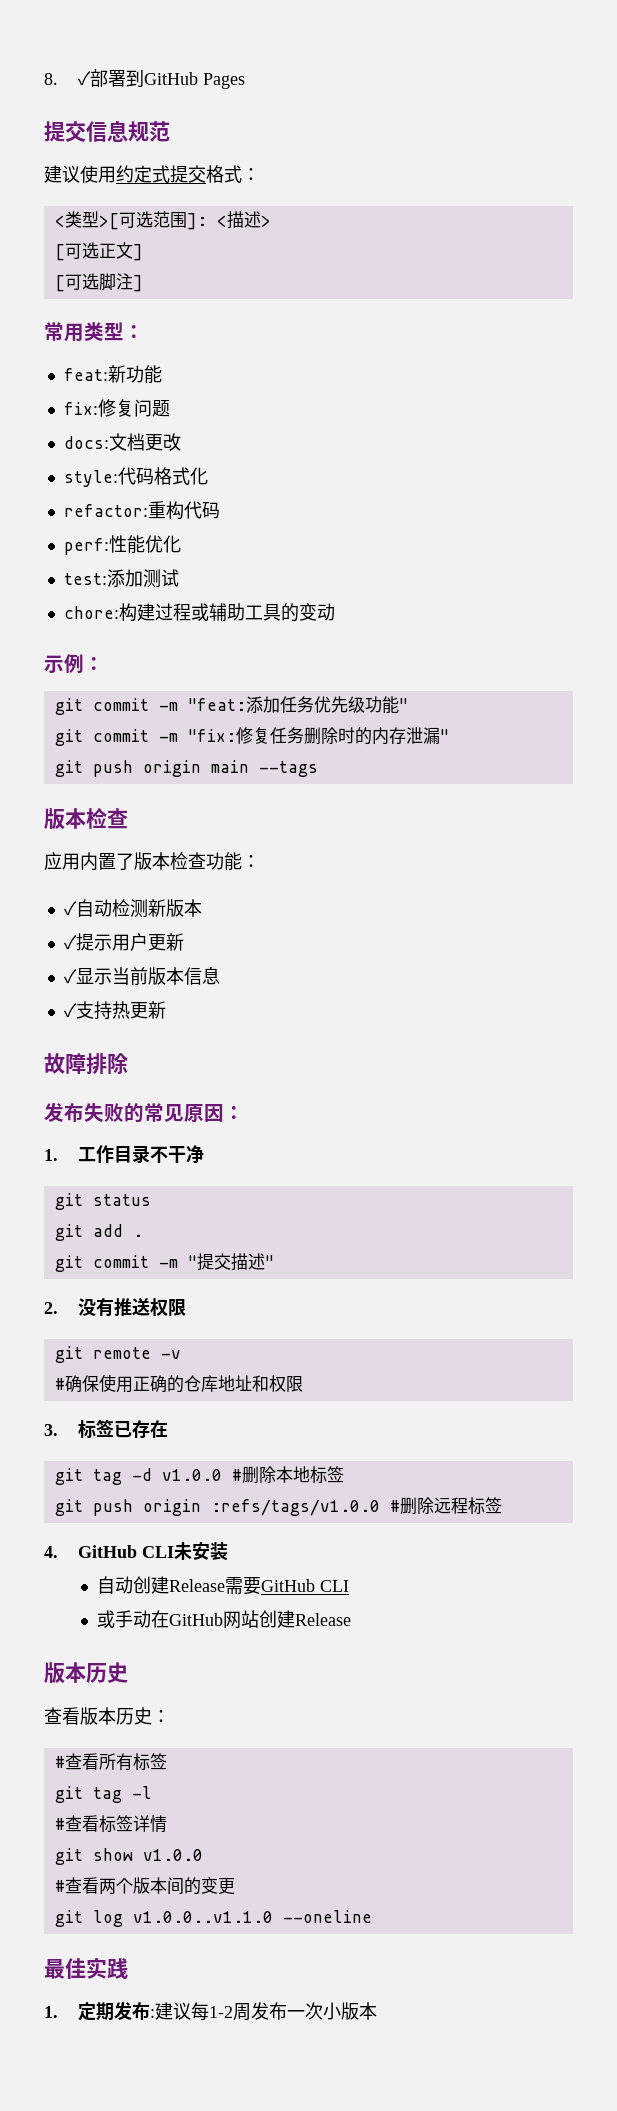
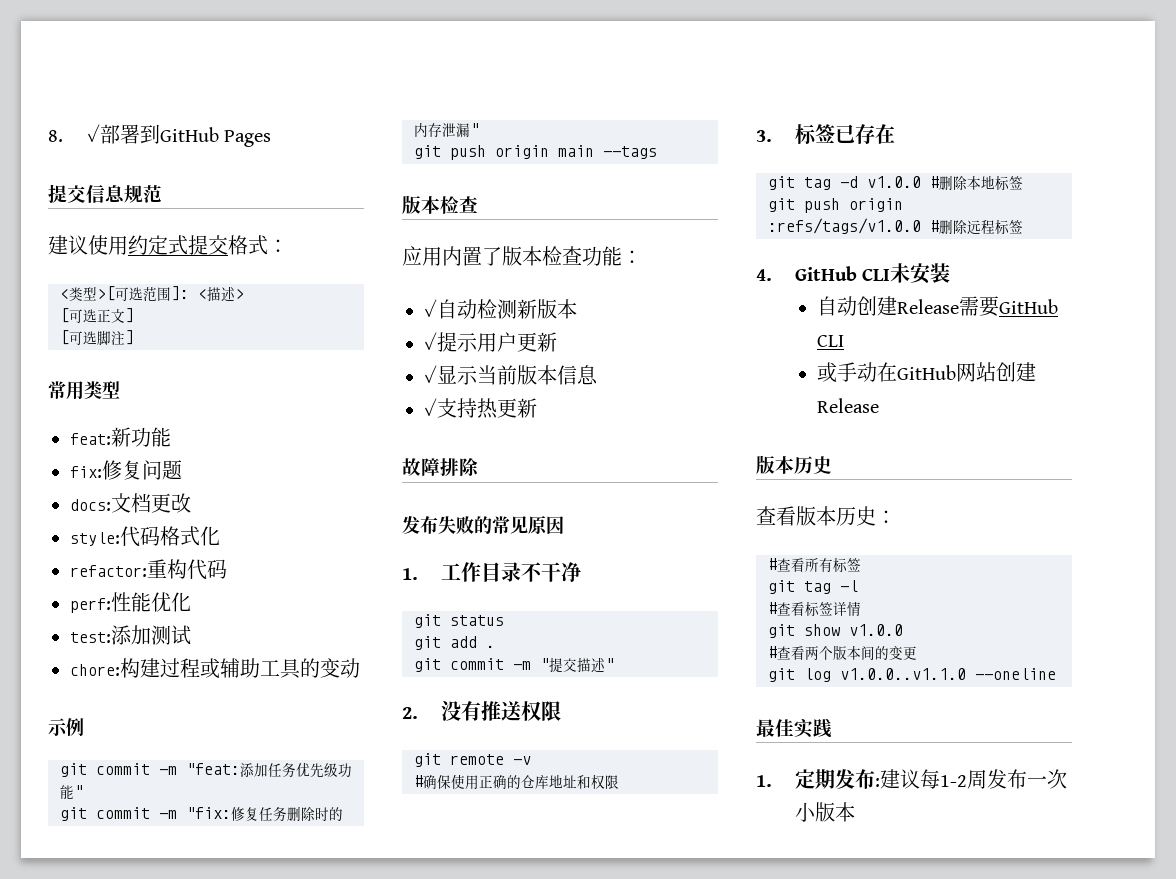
[124,325,144,339] ： -> (120, 390) none
[84,657,104,671] ： -> (84, 727) none
[224,1106,244,1120] ： -> (564, 525) none

